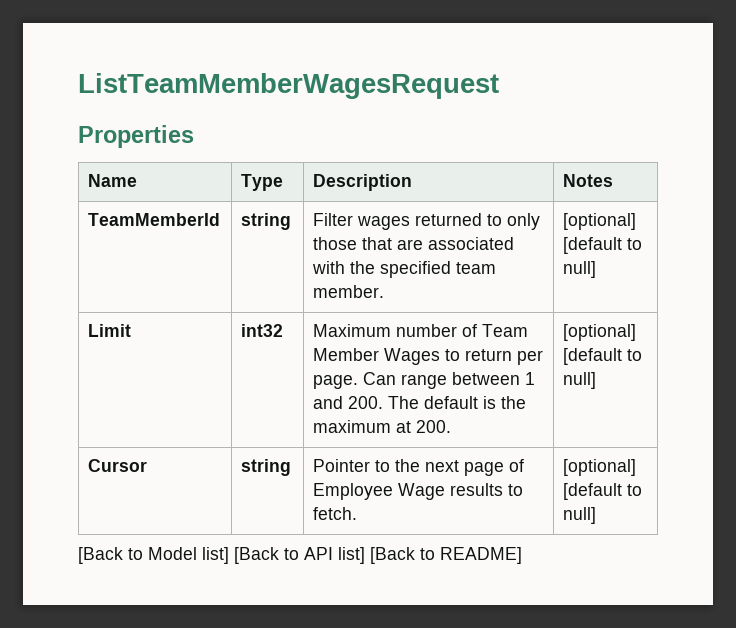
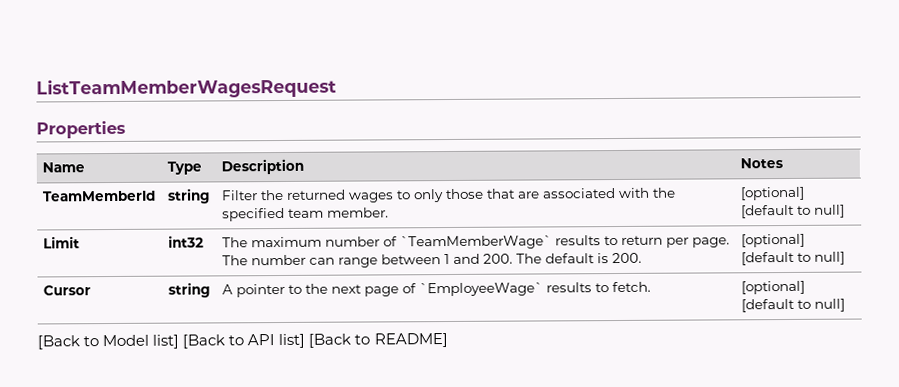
[357,213,483,230] wages returned -> [260,189,395,203] the returned wages
[313,324,529,337] [313,348,441,365] Maximum number of Team Member Wages -> [222,235,602,250] The maximum number of `TeamMemberWage` results
[363,372,397,385] Can -> [222,254,336,266] The number can
[501,396,527,409] [313,420,412,433] the maximum at -> (610, 258) none
[313,459,371,472] Pointer -> [222,283,286,298] A pointer
[313,483,446,500] Employee Wage -> [419,282,544,297] `EmployeeWage`

